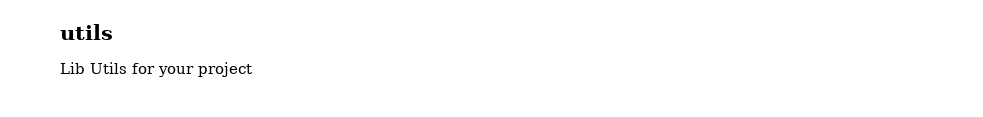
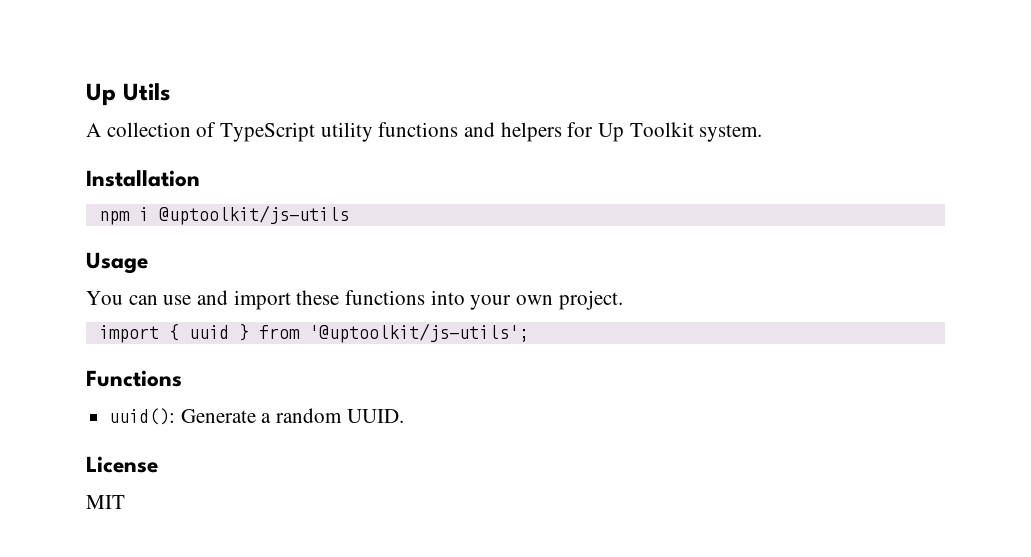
[60,24,113,40] [60,62,252,77] utils // Lib Utils for your project -> [86,83,171,106] [86,122,763,142] [86,170,200,187] [98,205,349,225] [86,252,148,274] [86,290,623,310] [98,323,529,343] [86,370,182,387] [109,408,404,425] [86,456,158,473] [86,495,125,509] Up Utils // A collection of TypeScript utility functions and helpers for Up Toolkit system. // Installation // npm i @uptoolkit/js-utils // Usage // You can use and import these functions into your own project. // import { uuid } from '@uptoolkit/js-utils'; // Functions // uuid(): Generate a random UUID. // License // MIT

